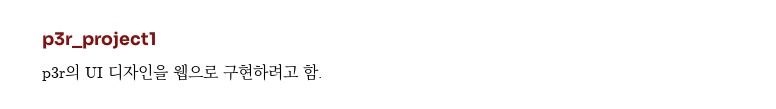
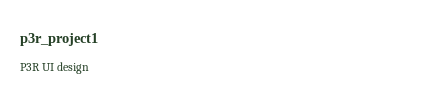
[42,63,322,81] p3r의 UI 디자인을 웹으로 구현하려고 함. -> [20,62,90,74] P3R UI design

